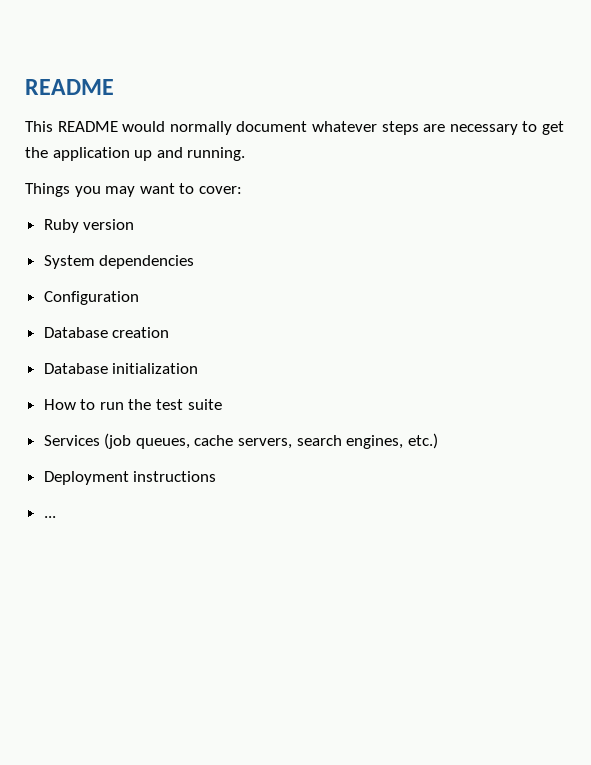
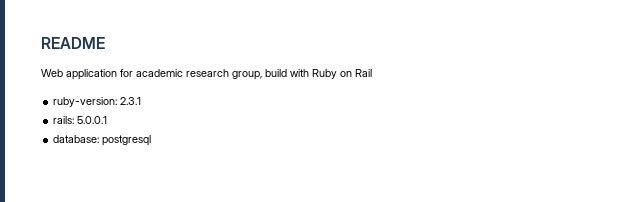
[25,121,564,135] [25,147,246,161] [25,183,242,197] [43,219,135,233] [43,255,195,269] [43,291,139,305] [43,327,170,338] [43,363,199,374] [43,399,222,410] [43,433,438,449] [43,471,217,485] [43,516,56,518] This README would normally document whatever steps are necessary to get the application up and running. // Things you may want to cover: // Ruby version // System dependencies // Configuration // Database creation // Database initialization // How to run the test suite // Services (job queues, cache servers, search engines, etc.) // Deployment instructions // ... -> [41,69,372,80] [53,97,142,107] [53,116,108,124] [53,135,152,146] Web application for academic research group, build with Ruby on Rail // ruby-version: 2.3.1 // rails: 5.0.0.1 // database: postgresql

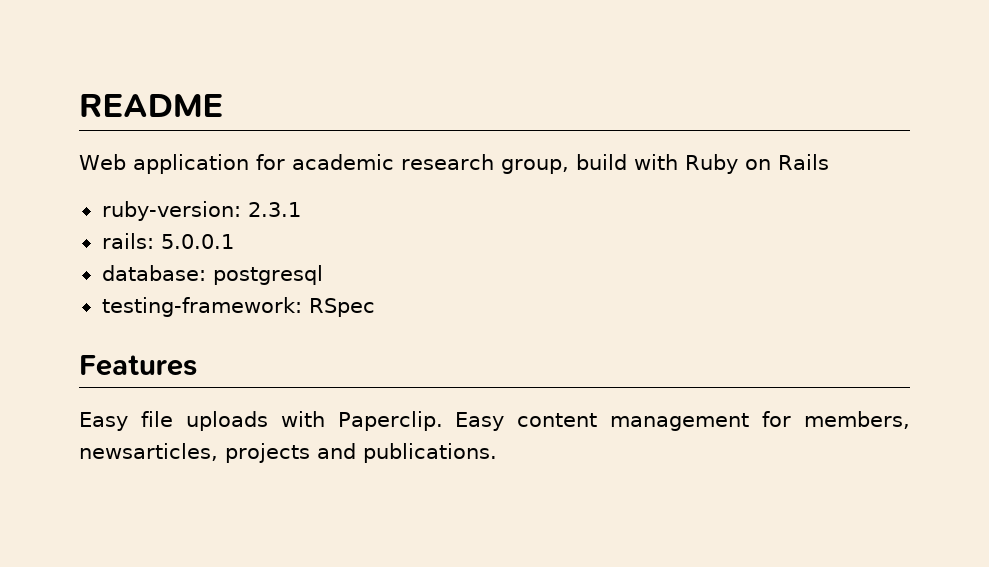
[355,69,372,77] Rail -> [777,154,829,170] Rails
(152, 140) none -> [101,297,375,317] [79,355,197,376] [79,411,910,431] [79,443,497,463] // testing-framework: RSpec // Features // Easy file uploads with Paperclip. Easy content management for members, newsarticles, projects and publications.

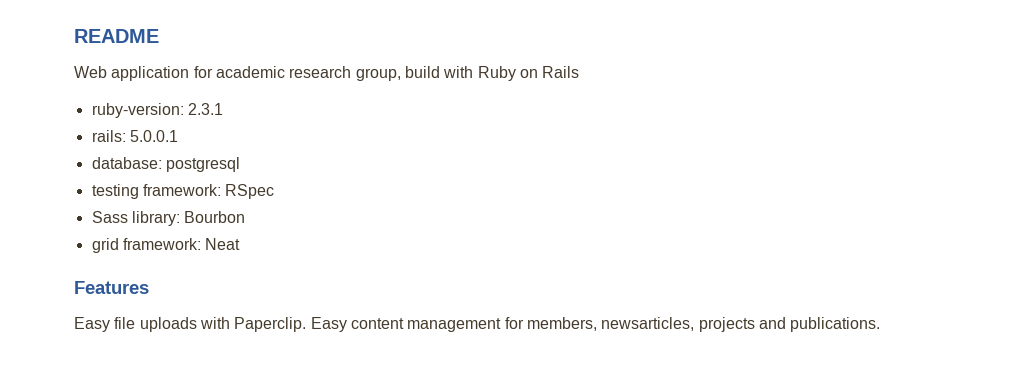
[101,297,302,317] testing-framework: -> [91,184,221,199] testing framework:
(375, 307) none -> [91,211,246,226] [91,238,241,253] // Sass library: Bourbon // grid framework: Neat

